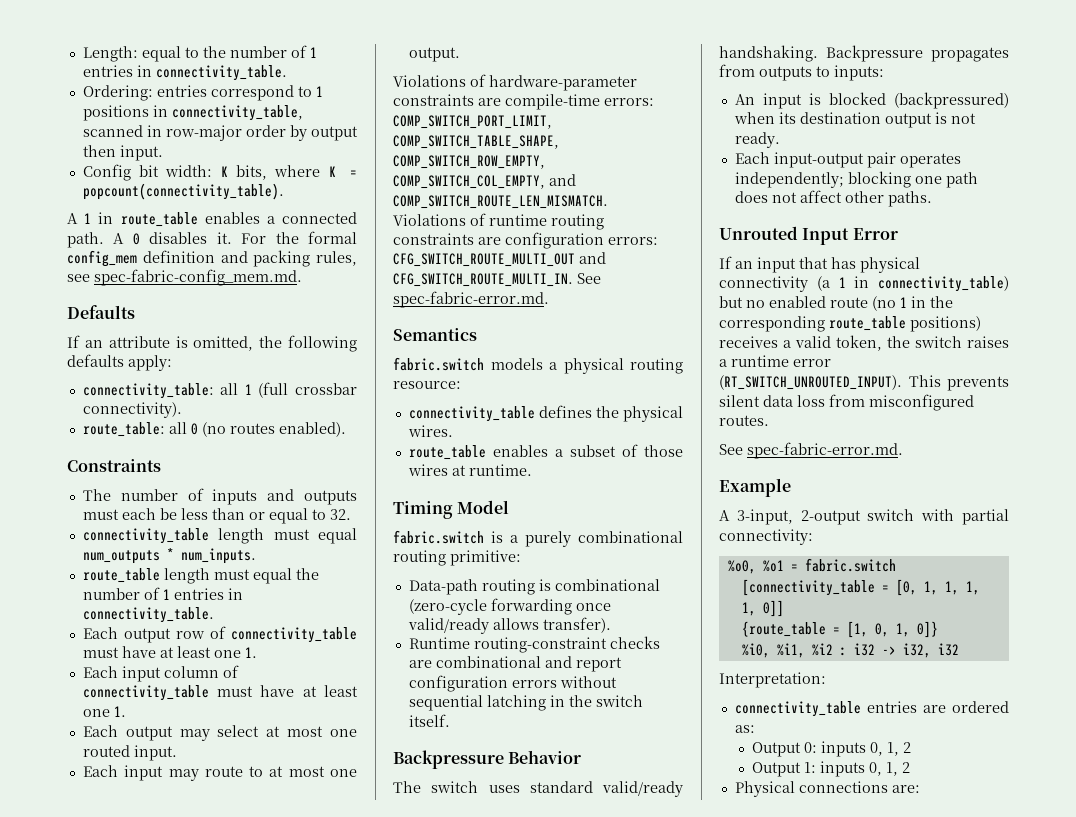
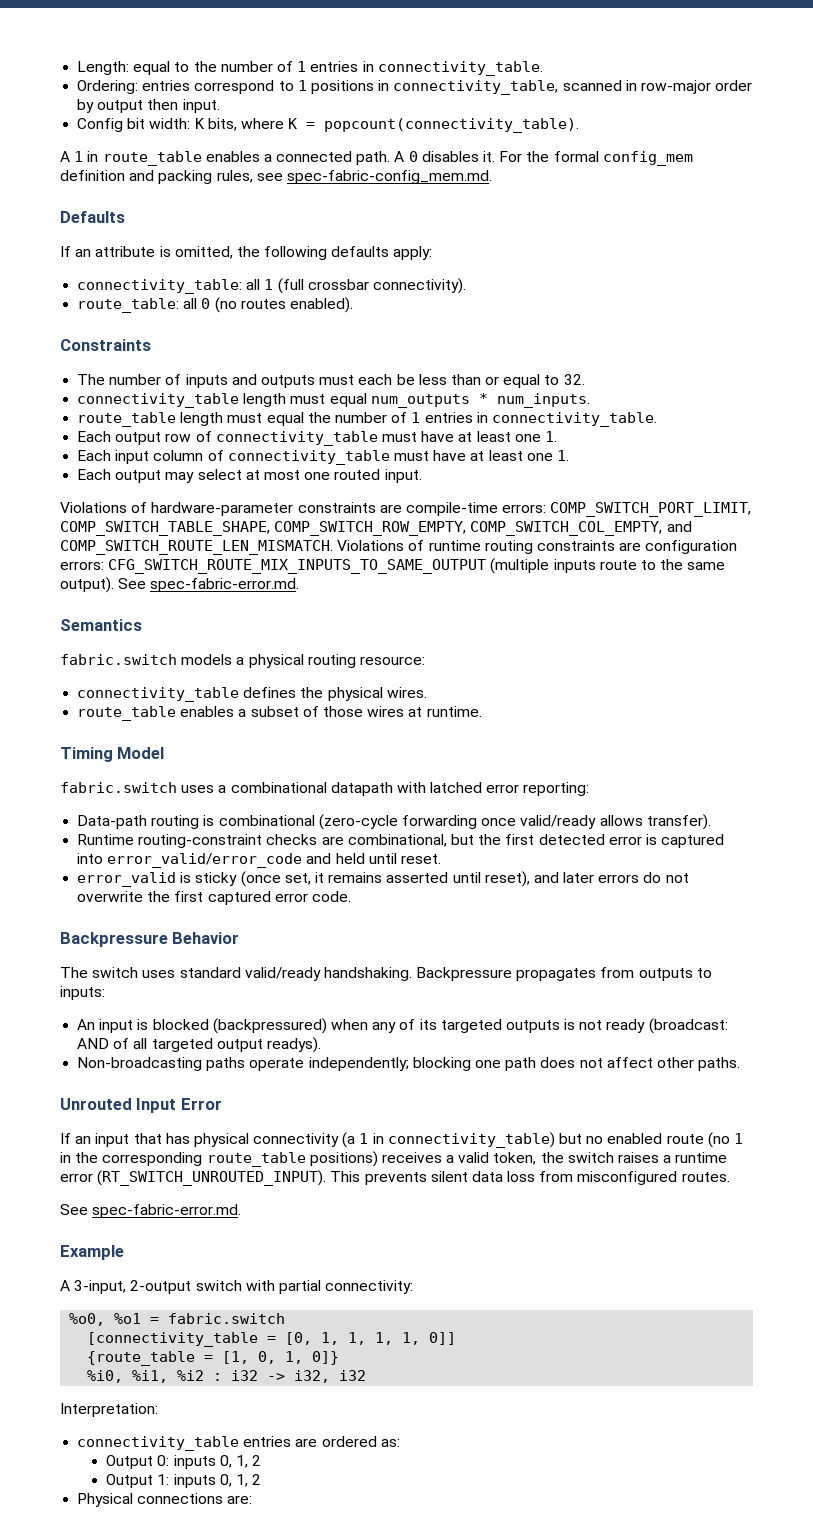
[82,765,357,781] [408,47,460,62] // Each input may route to at most one output. -> (422, 476) none
[393,252,606,267] [393,273,573,287] CFG_SWITCH_ROUTE_MULTI_OUT and CFG_SWITCH_ROUTE_MULTI_IN. -> [108,558,726,574] [60,577,114,593] CFG_SWITCH_ROUTE_MIX_INPUTS_TO_SAME_OUTPUT (multiple inputs route to the same output).
[491,531,683,547] [393,550,521,566] is a purely combinational routing primitive: -> [181,782,590,796] uses a combinational datapath with latched error reporting:
[435,656,622,672] [408,675,617,692] [408,695,643,711] [408,714,450,727] combinational and report configuration errors without sequential latching in the switch itself. -> [347,834,725,848] [77,853,441,868] [77,871,689,887] [77,891,351,905] combinational, but the first detected error is captured into error_valid/error_code and held until reset. // error_valid is sticky (once set, it remains asserted until reset), and later errors do not overwrite the first captured error code.
[778,112,976,128] [734,132,780,148] [734,152,961,168] its destination output is not ready. // Each input-output pair operates -> [372,1018,728,1034] [77,1037,321,1053] [77,1057,305,1071] any of its targeted outputs is not ready (broadcast: AND of all targeted output readys). // Non-broadcasting paths operate

